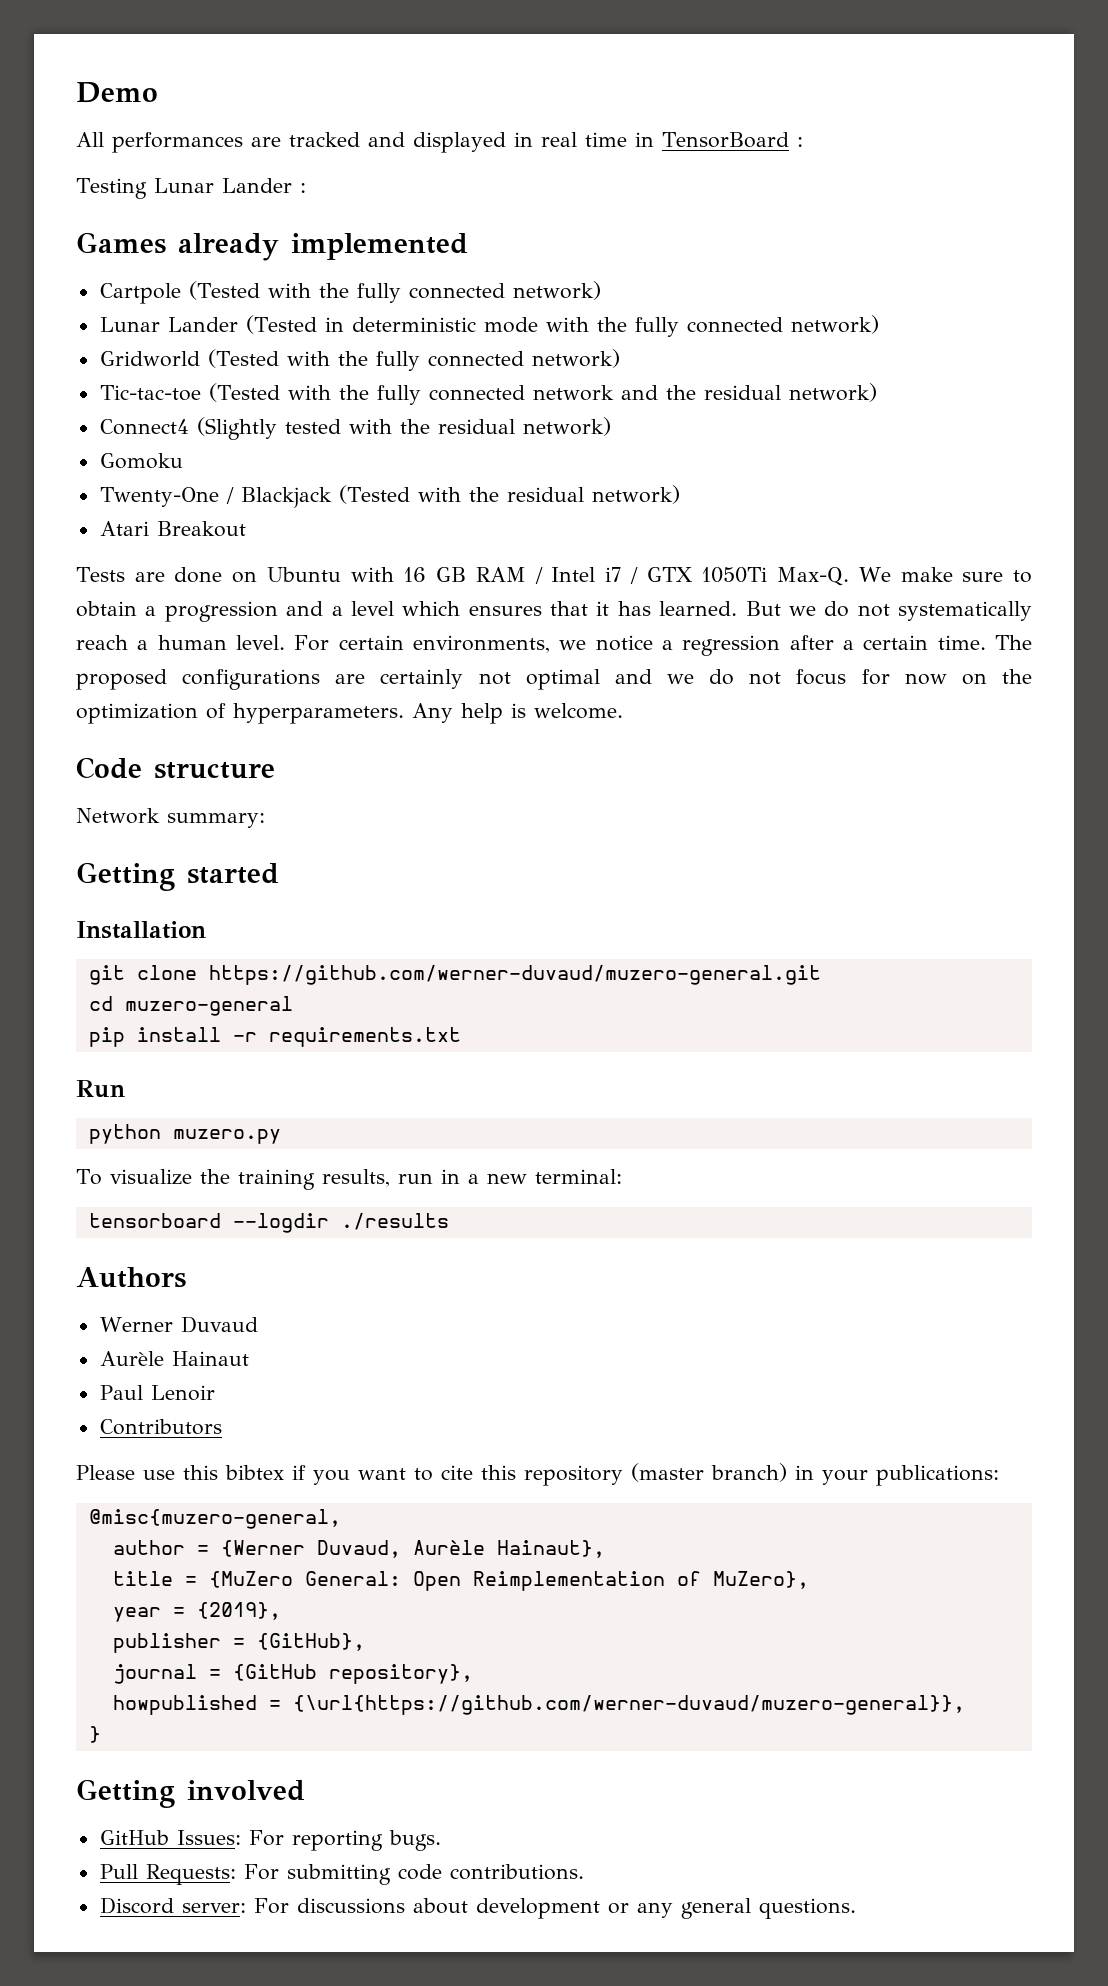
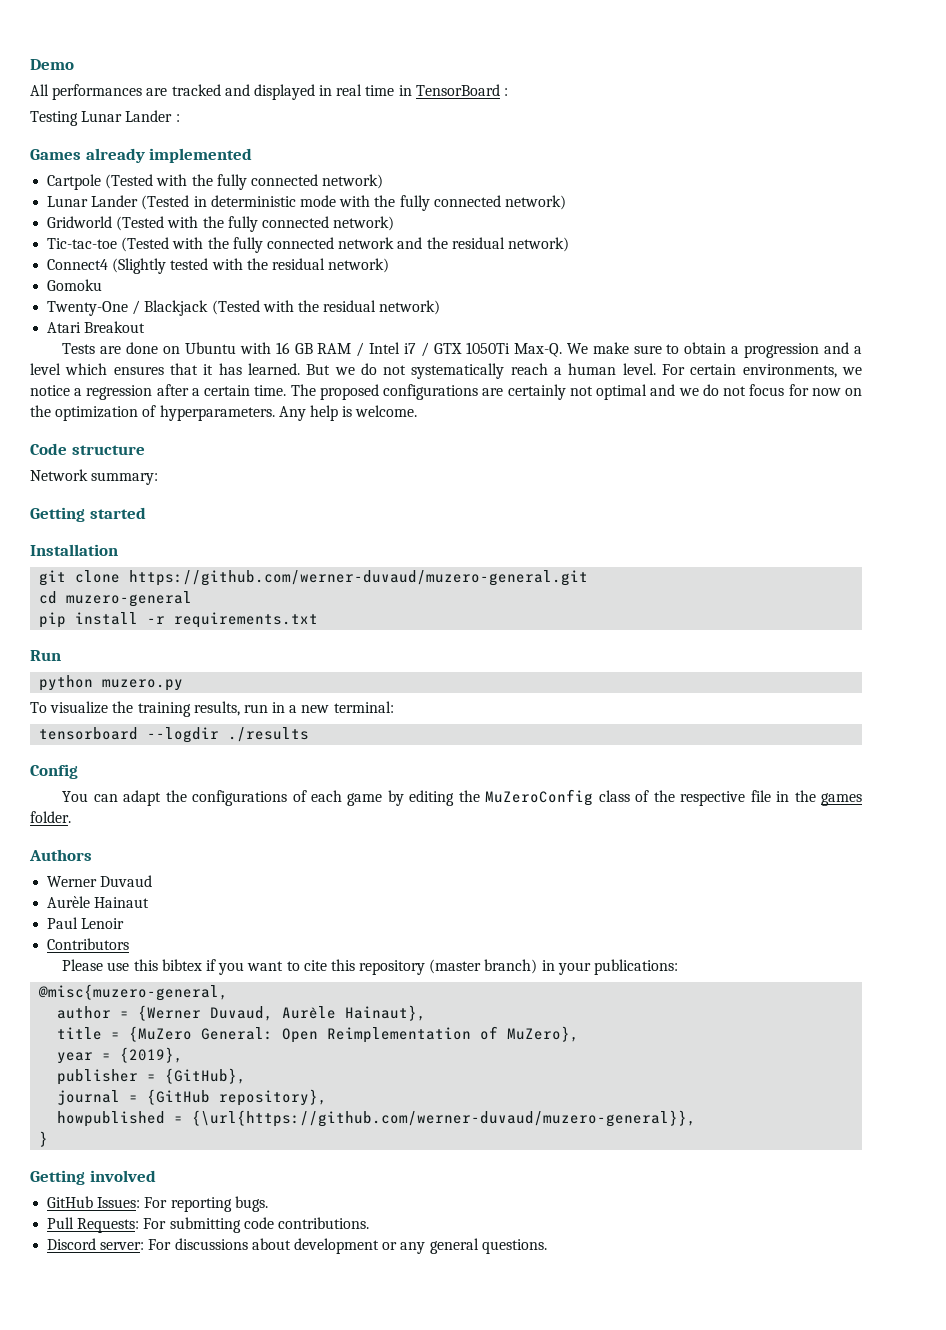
(449, 1221) none -> [30,764,78,779] [62,789,863,806] [30,811,71,823] // Config // You can adapt the configurations of each game by editing the MuZeroConfig class of the respective file in the games folder.

